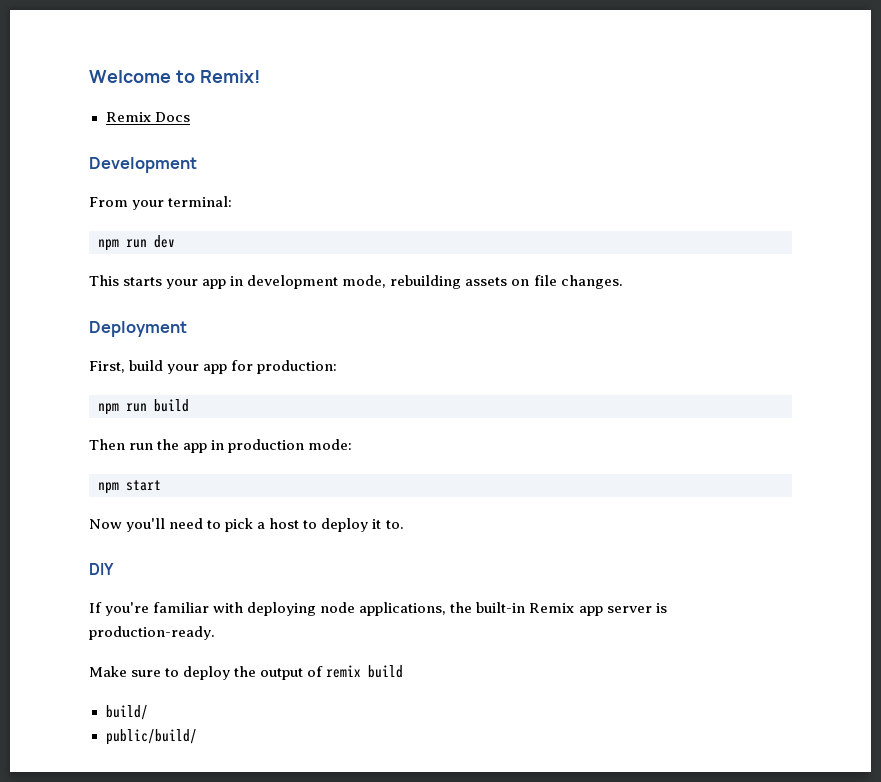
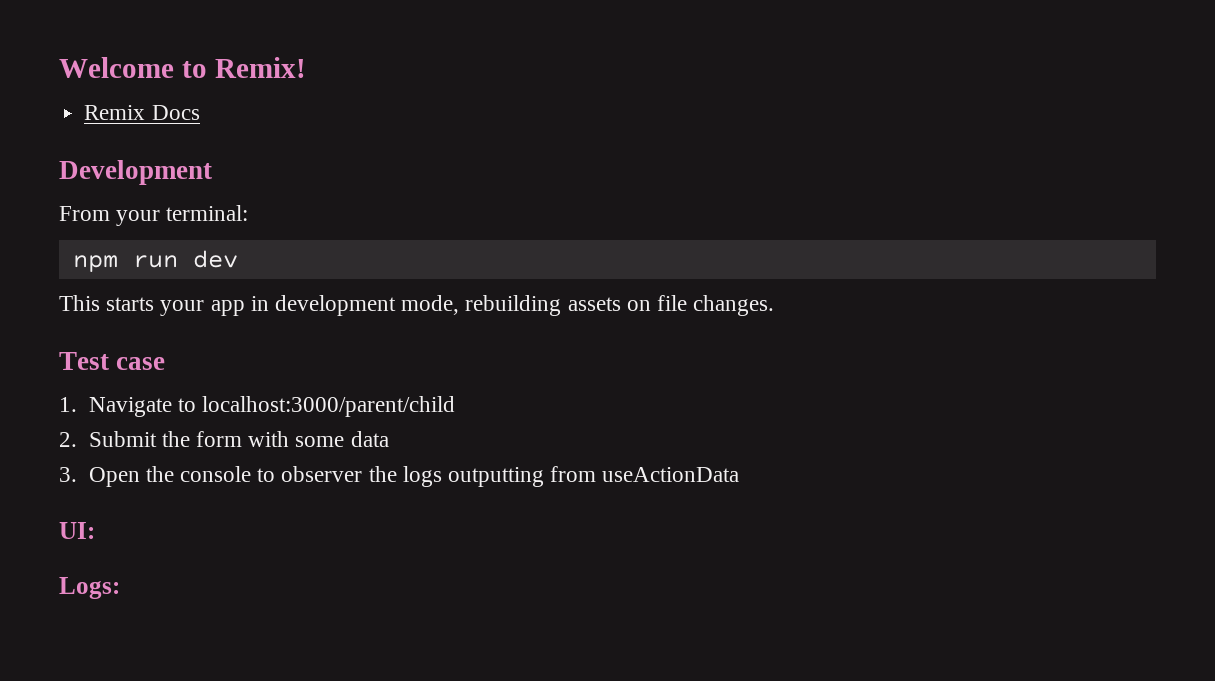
[89,321,187,337] [89,360,338,374] [98,399,189,415] [89,439,353,453] [98,480,161,494] [89,518,404,532] [89,563,114,575] [89,602,667,616] [89,626,215,640] [89,665,404,680] [105,705,148,720] [105,729,197,745] Deployment // First, build your app for production: // npm run build // Then run the app in production mode: // npm start // Now you'll need to pick a host to deploy it to. // DIY // If you're familiar with deploying node applications, the built-in Remix app server is production-ready. // Make sure to deploy the output of remix build // build/ // public/build/ -> [59,352,166,370] [59,396,455,417] [59,431,389,447] [59,466,740,487] [59,522,95,539] [59,577,120,599] Test case // 1. Navigate to localhost:3000/parent/child // 2. Submit the form with some data // 3. Open the console to observer the logs outputting from useActionData // UI: // Logs:

